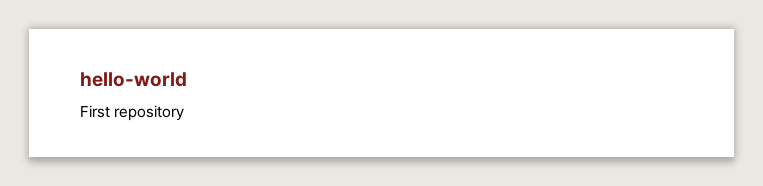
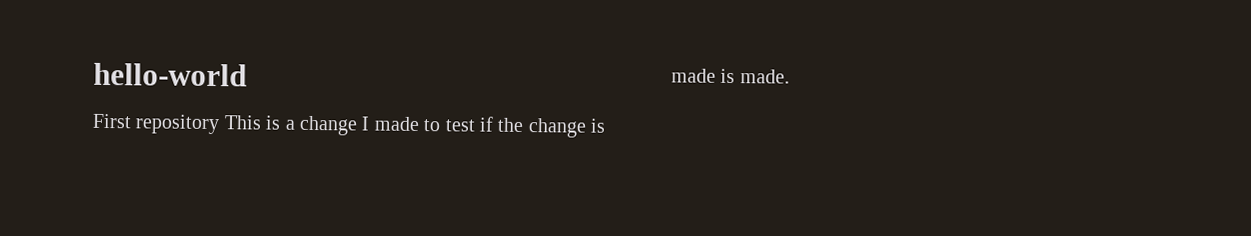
(185, 113) none -> [223,115,606,138] [671,68,790,84] This is a change I made to test if the change is made is made.

